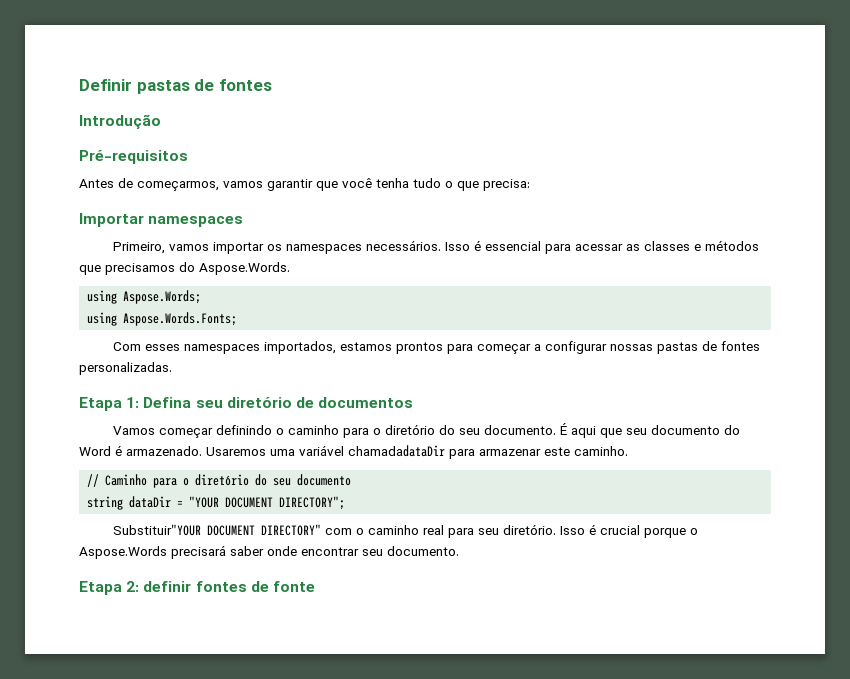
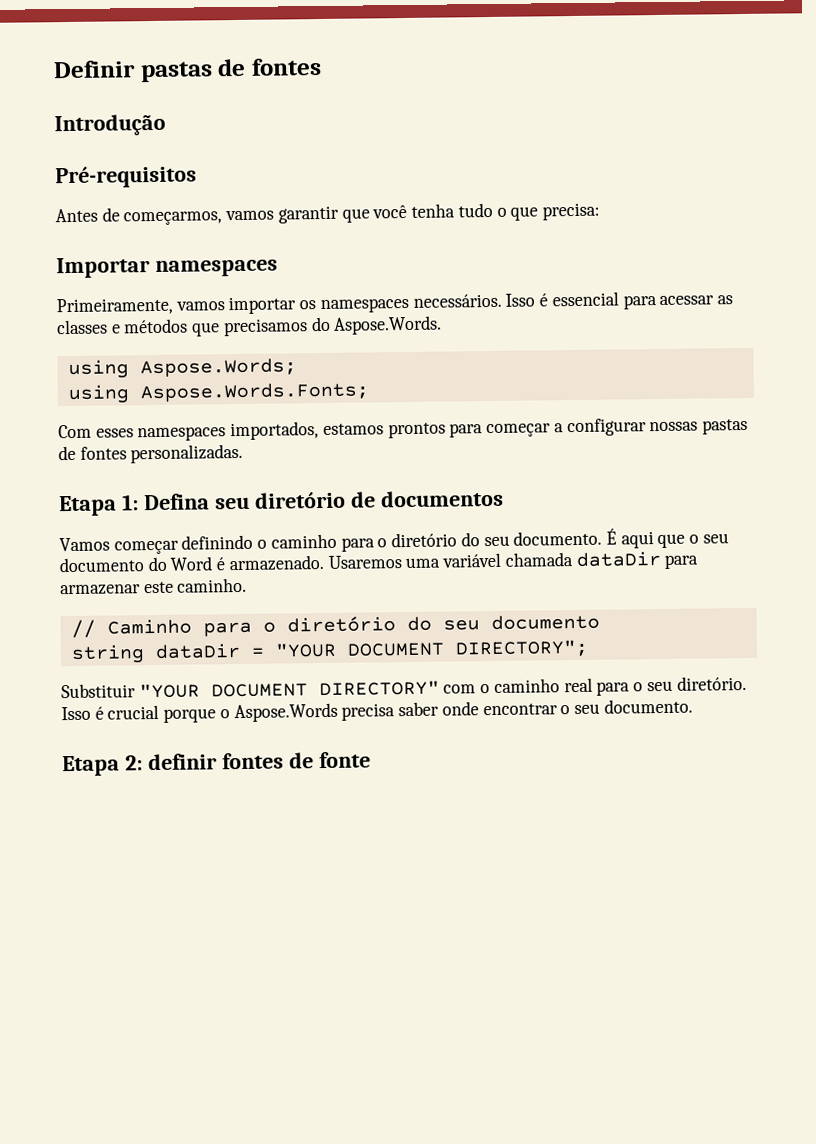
[112,242,165,254] Primeiro, -> [56,297,173,316] Primeiramente,
(622, 433) none -> [689,534,700,544] o
[348,445,445,457] chamadadataDir -> [504,550,661,568] chamada dataDir
[112,524,201,536] Substituir"YOUR -> [61,683,200,699] Substituir "YOUR
(474, 533) none -> [633,682,644,692] o
[171,545,226,559] precisará -> [341,703,396,721] precisa
(359, 551) none -> [560,705,571,715] o

